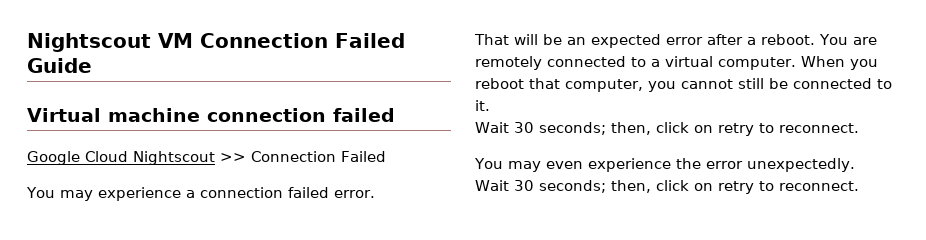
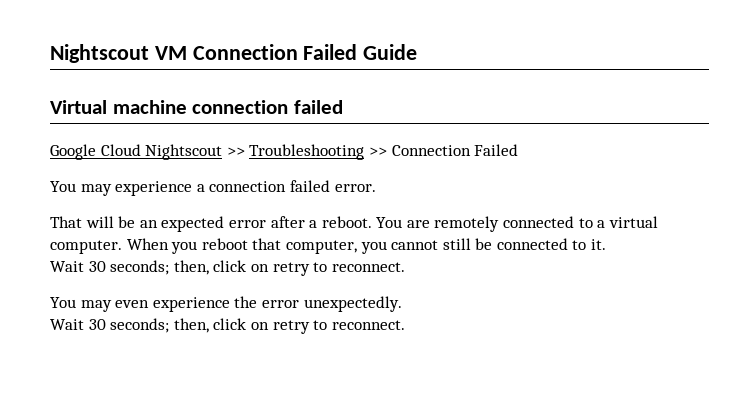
(246, 157) none -> [249,144,387,160] Troubleshooting >>

